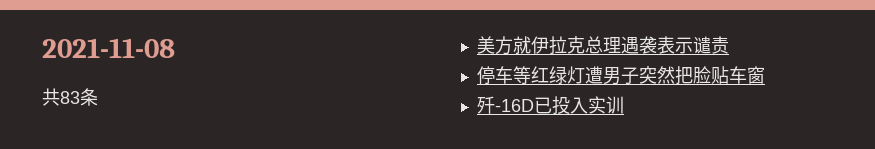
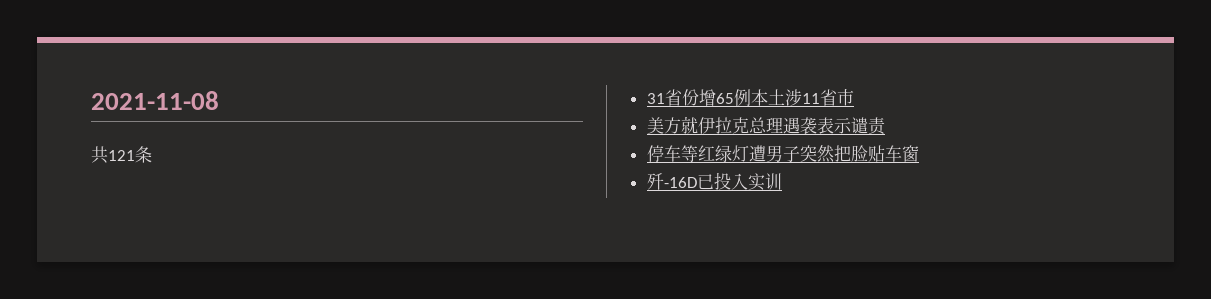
[60,91,80,104] 83 -> [108,150,135,161] 121
(98, 97) none -> [646,89,854,106] // 31省份增65例本土涉11省市

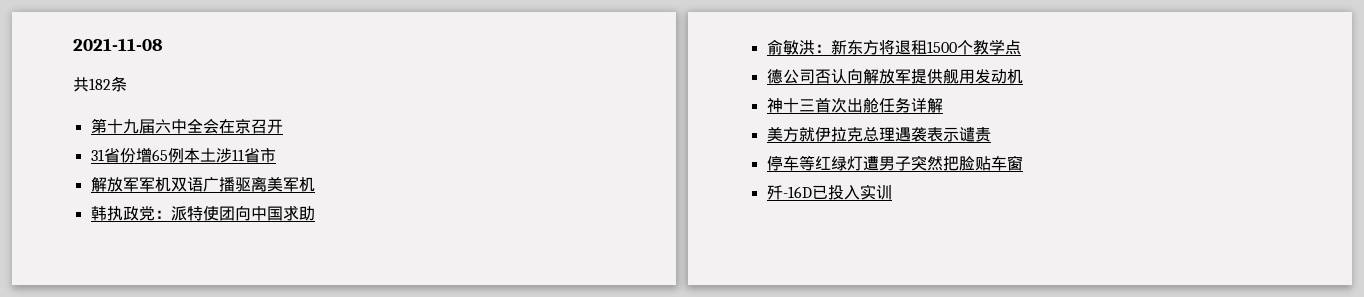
[108,150,135,161] 121 -> [89,78,111,90] 182
(152, 154) none -> [90,118,283,134] // 第十九届六中全会在京召开
(854, 97) none -> [90,176,315,192] [90,205,315,221] [766,39,1021,55] [766,68,1023,84] [766,97,943,113] // 解放军军机双语广播驱离美军机 // 韩执政党：派特使团向中国求助 // 俞敏洪：新东方将退租1500个教学点 // 德公司否认向解放军提供舰用发动机 // 神十三首次出舱任务详解

